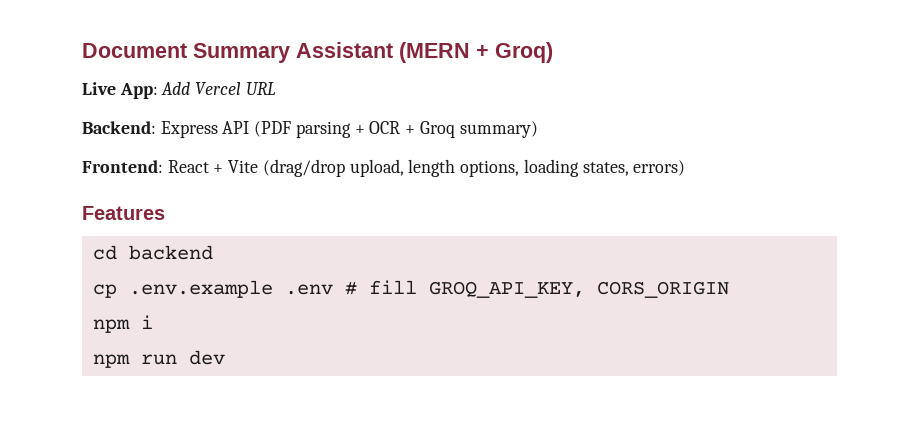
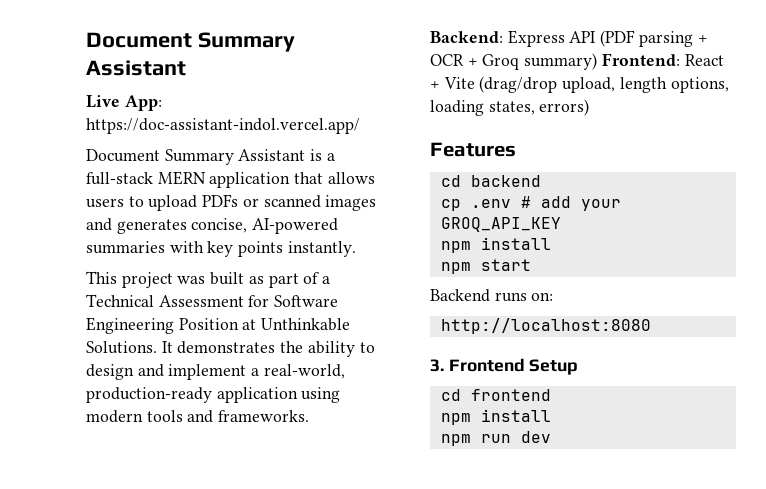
[82,42,553,63] Document Summary Assistant (MERN + Groq) -> [86,32,295,52] [86,60,186,76] Document Summary Assistant
[161,82,276,95] Add Vercel URL -> [86,118,360,134] [86,149,335,165] [86,171,375,188] [86,194,377,211] [86,218,339,234] [86,241,356,257] [86,271,331,288] [86,294,339,307] [86,317,351,334] [86,341,375,357] [86,364,345,380] [86,387,341,403] [86,410,310,423] https://doc-assistant-indol.vercel.app/ // Document Summary Assistant is a full-stack MERN application that allows users to upload PDFs or scanned images and generates concise, AI-powered summaries with key points instantly. // This project was built as part of a Technical Assessment for Software Engineering Position at Unthinkable Solutions. It demonstrates the ability to design and implement a real-world, production-ready application using modern tools and frameworks.
(538, 129) // -> (598, 61) none
[128,280,273,298] .env.example -> (461, 205) none
[368,280,729,298] [92,315,153,333] fill GROQ_API_KEY, CORS_ORIGIN // npm i -> [540,196,621,211] [440,217,561,232] [440,237,551,253] [440,259,531,274] [430,289,554,302] [440,318,651,334] [430,358,579,375] [440,389,551,401] [440,409,551,425] add your GROQ_API_KEY // npm install // npm start // Backend runs on: // http://localhost:8080 // 3. Frontend Setup // cd frontend // npm install

